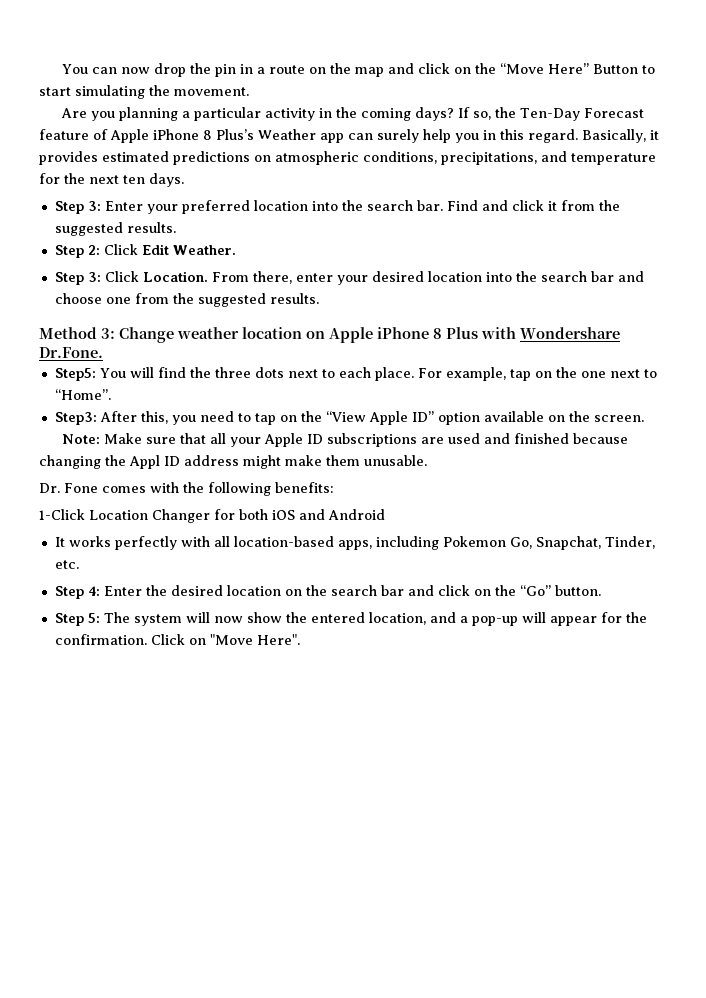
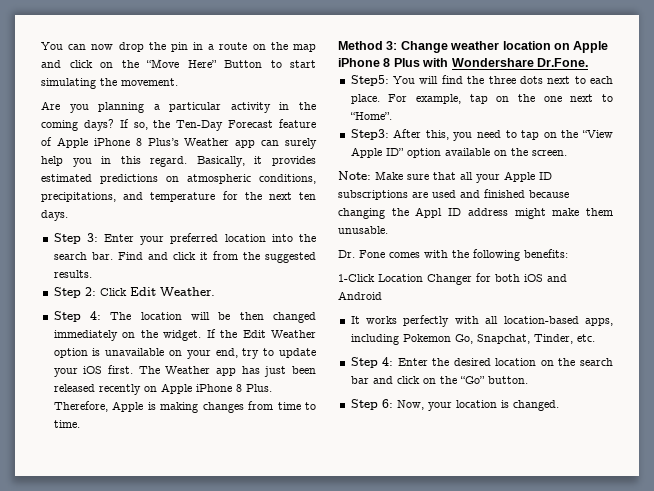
[87,271,644,285] [54,293,319,307] 3: Click Location. From there, enter your desired location into the search bar and choose one from the suggested results. -> [89,311,316,323] [53,329,316,341] [53,348,316,359] [53,365,316,377] [53,383,272,395] [53,401,317,413] [53,420,80,428] 4: The location will be then changed immediately on the widget. If the Edit Weather option is unavailable on your end, try to update your iOS first. The Weather app has just been released recently on Apple iPhone 8 Plus. Therefore, Apple is making changes from time to time.
[87,612,647,626] [54,634,300,645] 5: The system will now show the entered location, and a pop-up will appear for the confirmation. Click on "Move Here". -> [381,399,559,411] 6: Now, your location is changed.

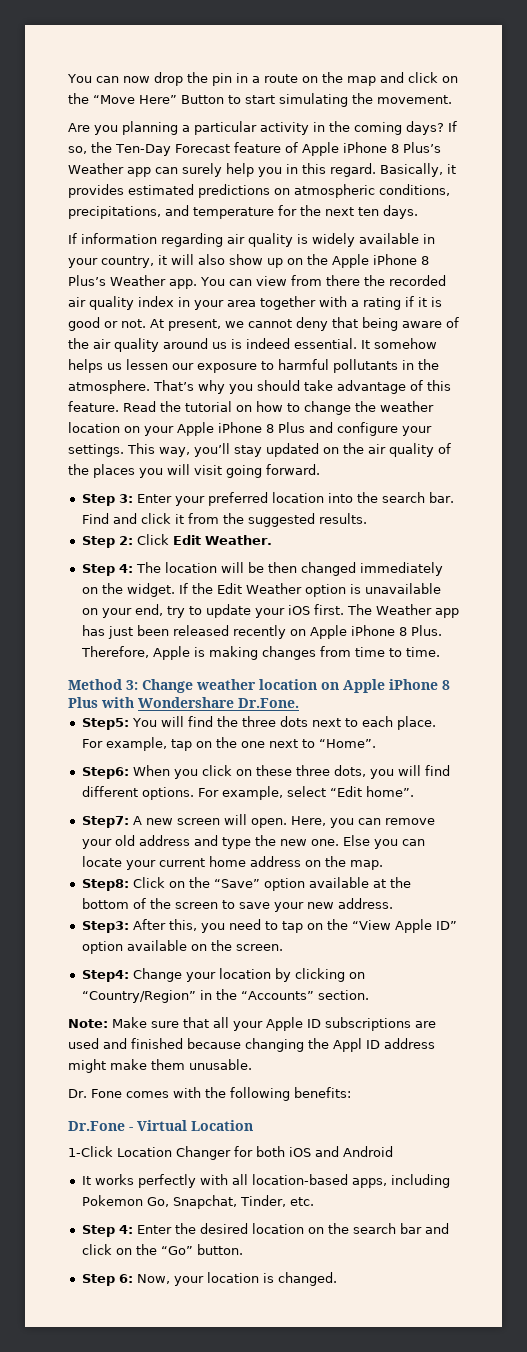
(68, 215) none -> [68,233,435,247] [68,254,429,268] [68,275,446,289] [68,296,442,310] [68,317,459,331] [68,338,437,352] [68,359,439,373] [68,380,451,394] [68,401,434,415] [68,422,432,436] [68,443,451,457] [68,464,320,478] // If information regarding air quality is widely available in your country, it will also show up on the Apple iPhone 8 Plus’s Weather app. You can view from there the recorded air quality index in your area together with a rating if it is good or not. At present, we cannot deny that being aware of the air quality around us is indeed essential. It somehow helps us lessen our exposure to harmful pollutants in the atmosphere. That’s why you should take advantage of this feature. Read the tutorial on how to change the weather location on your Apple iPhone 8 Plus and configure your settings. This way, you’ll stay updated on the air quality of the places you will visit going forward.
(392, 116) none -> [81,765,450,779] [81,786,414,800] [81,814,435,828] [81,835,425,849] [81,856,383,870] [81,877,411,891] [81,898,393,912] // Step6: When you click on these three dots, you will find different options. For example, select “Edit home”. // Step7: A new screen will open. Here, you can remove your old address and type the new one. Else you can locate your current home address on the map. // Step8: Click on the “Save” option available at the bottom of the screen to save your new address.
(567, 153) none -> [81,968,365,982] [81,989,369,1003] // Step4: Change your location by clicking on “Country/Region” in the “Accounts” section.
(568, 253) none -> [68,1120,253,1131] // Dr.Fone - Virtual Location

